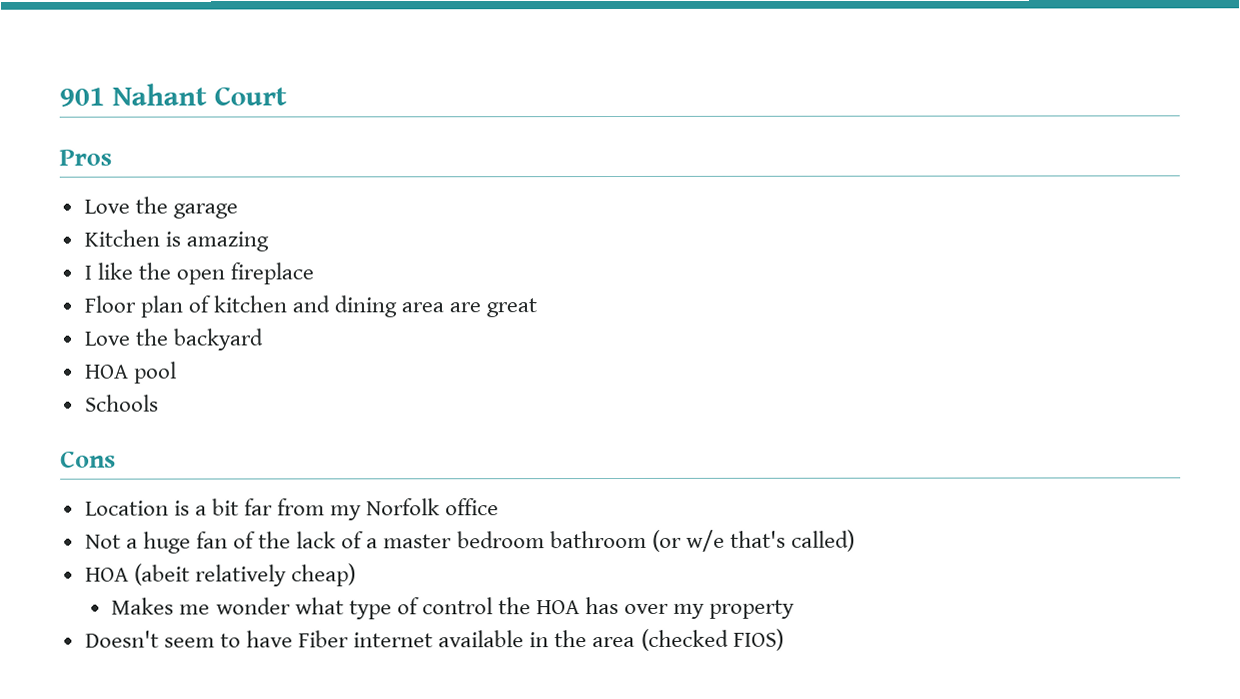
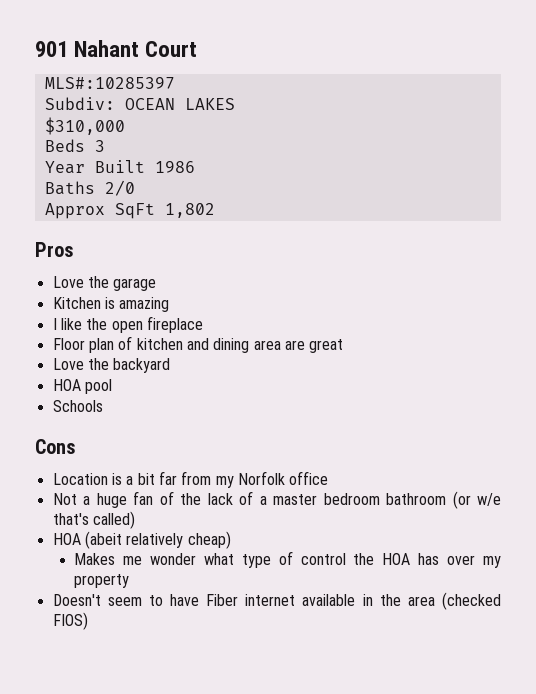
(287, 96) none -> [44,77,175,89] [44,97,235,110] [44,117,125,135] [44,139,105,152] [44,160,195,174] [44,180,135,196] [44,203,215,219] // MLS#:10285397 // Subdiv: OCEAN LAKES // $310,000 // Beds 3 // Year Built 1986 // Baths 2/0 // Approx SqFt 1,802

